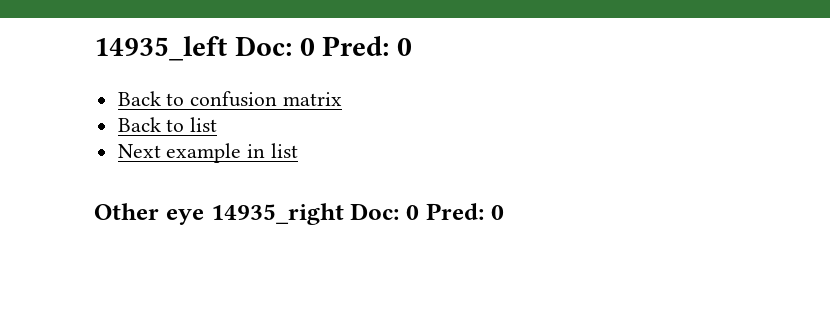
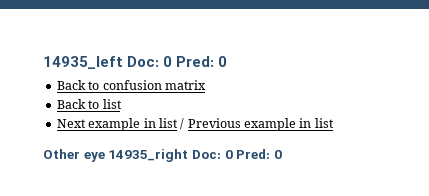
(299, 150) none -> [180,118,334,131] / Previous example in list

